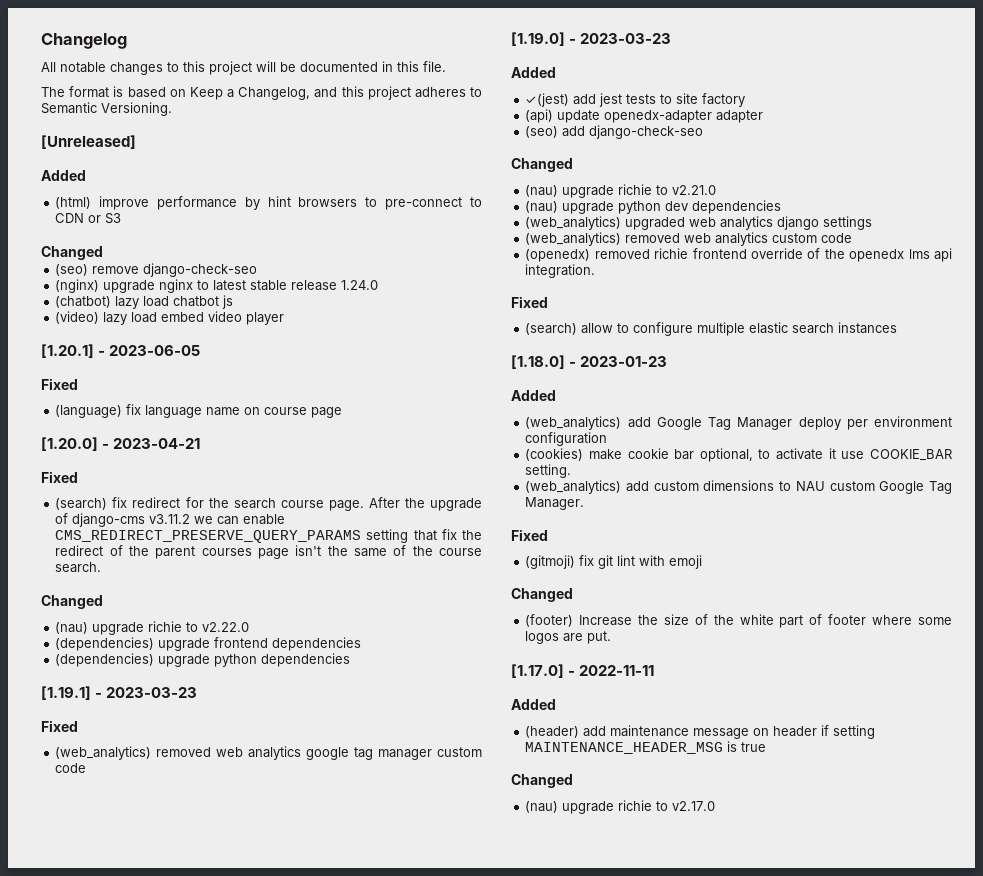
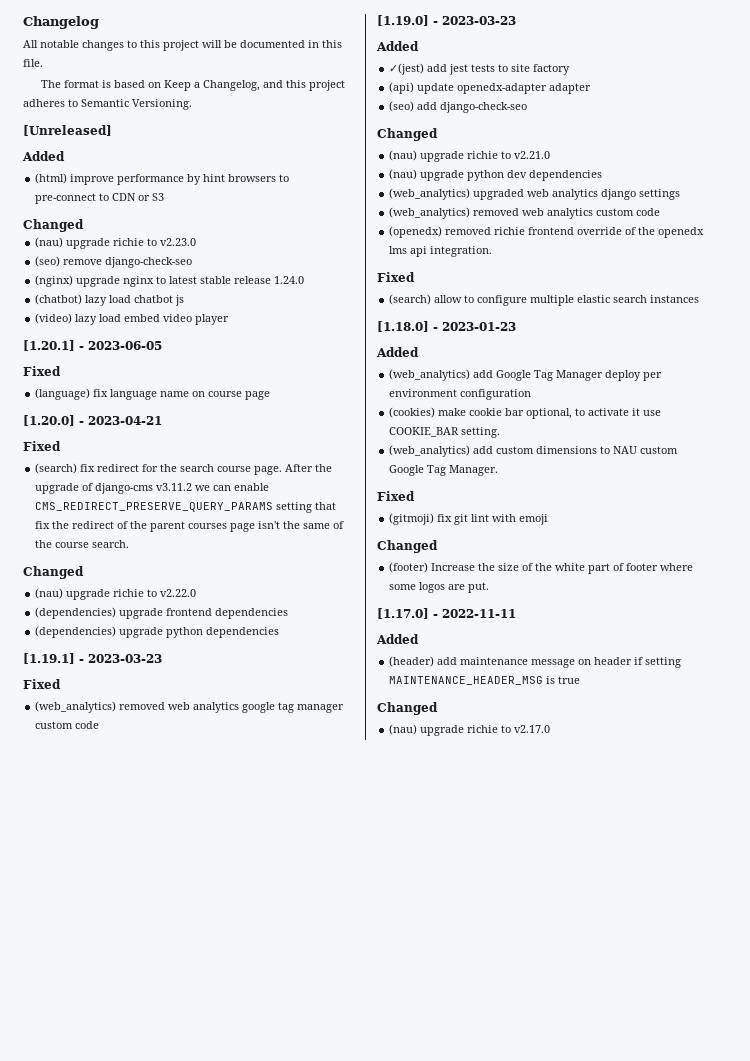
(103, 253) none -> [35,237,197,249] // (nau) upgrade richie to v2.23.0

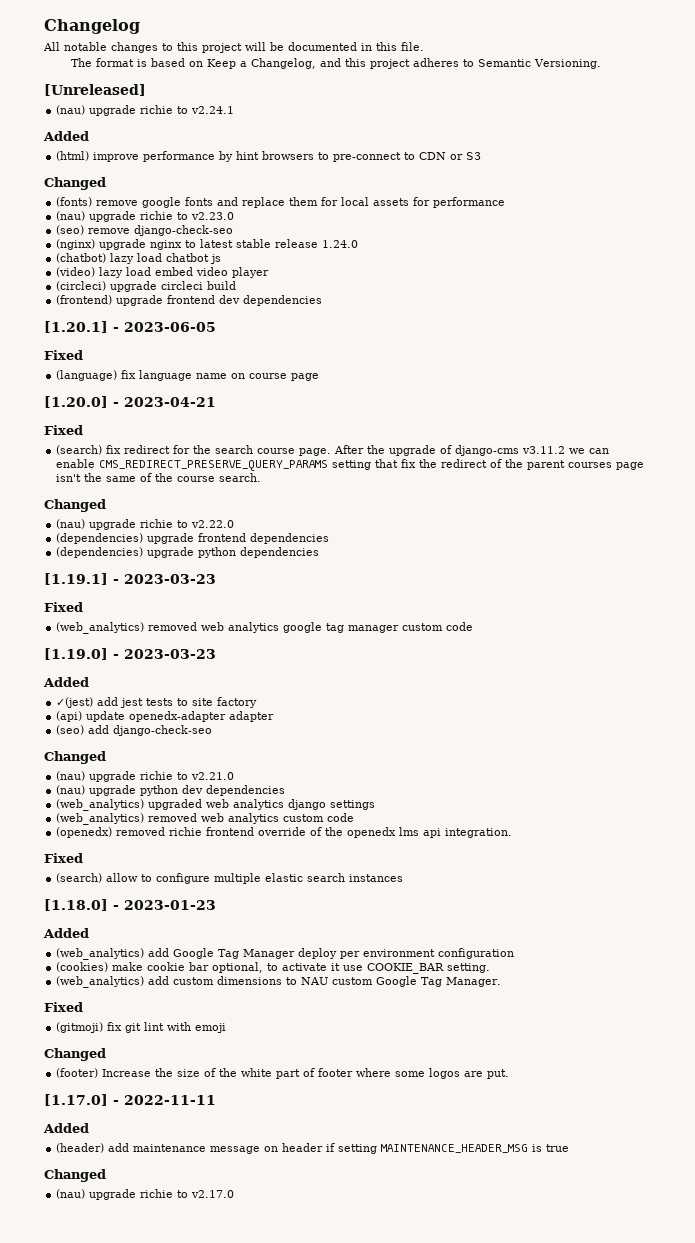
(112, 130) none -> [56,105,235,116] // (nau) upgrade richie to v2.24.1
(84, 225) none -> [56,197,506,208] // (fonts) remove google fonts and replace them for local assets for performance
(230, 319) none -> [56,281,237,292] [56,295,323,306] // (circleci) upgrade circleci build // (frontend) upgrade frontend dev dependencies

